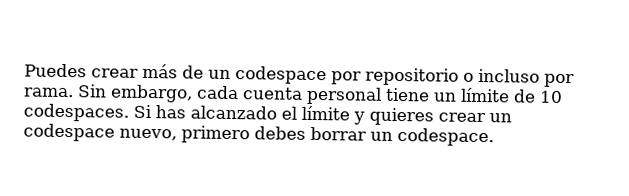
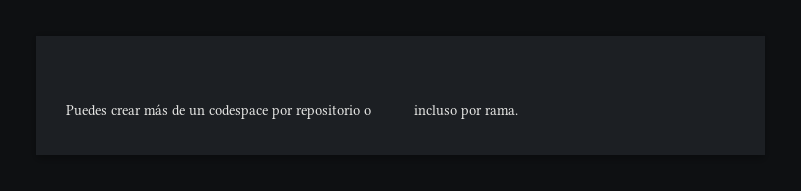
[77,84,563,105] [23,103,512,126] [23,123,494,147] Sin embargo, cada cuenta personal tiene un límite de 10 codespaces. Si has alcanzado el límite y quieres crear un codespace nuevo, primero debes borrar un codespace. -> (518, 111) none

